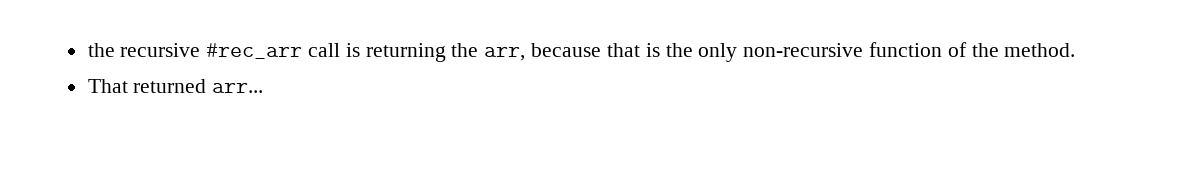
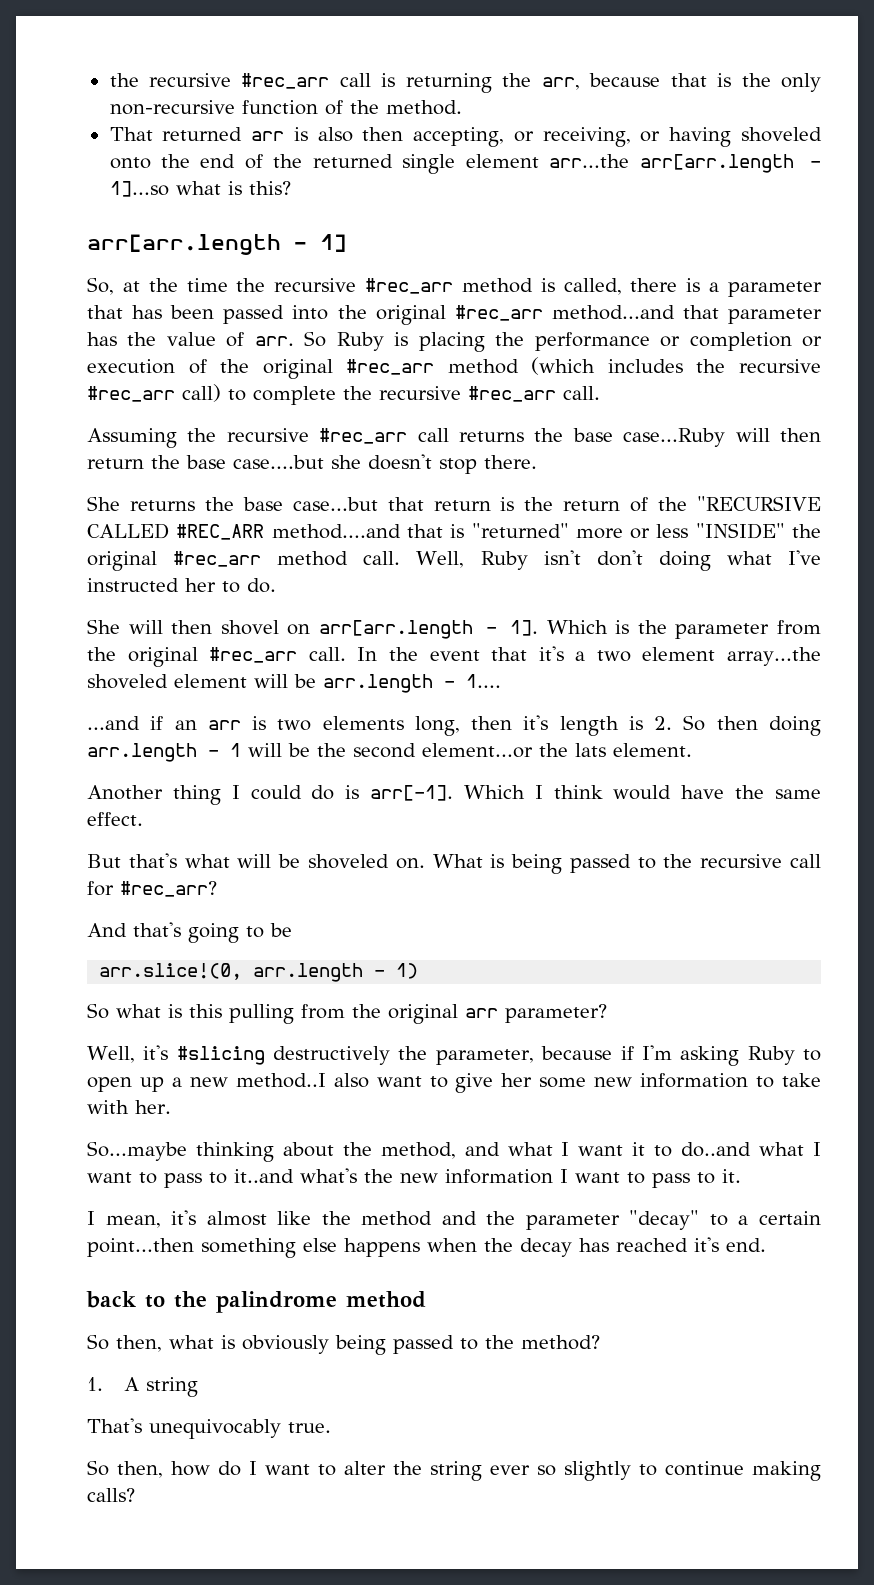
[212,83,264,93] arr... -> [251,127,822,147] [109,154,822,174] [109,181,291,197] [87,234,347,255] [87,277,822,297] [87,305,823,325] [87,331,822,352] [87,357,821,379] [87,384,600,405] [87,428,821,448] [87,454,537,474] [87,496,821,512] [87,523,821,540] [87,550,821,571] [87,578,276,593] [87,619,821,639] [87,646,822,667] [87,674,501,693] [87,715,821,736] [87,743,692,762] [87,785,821,805] [87,812,143,826] [87,853,822,874] [87,881,217,897] [87,922,292,943] [99,963,419,982] [87,1003,607,1024] [87,1045,821,1066] [87,1073,822,1093] [87,1100,171,1114] [87,1141,821,1162] [87,1168,741,1188] [87,1210,822,1230] [87,1237,766,1258] [86,1291,426,1313] [87,1334,600,1355] [87,1377,199,1397] [87,1418,331,1439] [87,1460,821,1481] [87,1488,135,1502] arr is also then accepting, or receiving, or having shoveled onto the end of the returned single element arr...the arr[arr.length - 1]...so what is this? // arr[arr.length - 1] // So, at the time the recursive #rec_arr method is called, there is a parameter that has been passed into the original #rec_arr method...and that parameter has the value of arr. So Ruby is placing the performance or completion or execution of the original #rec_arr method (which includes the recursive #rec_arr call) to complete the recursive #rec_arr call. // Assuming the recursive #rec_arr call returns the base case...Ruby will then return the base case....but she doesn't stop there. // She returns the base case...but that return is the return of the "RECURSIVE CALLED #REC_ARR method....and that is "returned" more or less "INSIDE" the original #rec_arr method call. Well, Ruby isn't don't doing what I've instructed her to do. // She will then shovel on arr[arr.length - 1]. Which is the parameter from the original #rec_arr call. In the event that it's a two element array...the shoveled element will be arr.length - 1.... // ...and if an arr is two elements long, then it's length is 2. So then doing arr.length - 1 will be the second element...or the lats element. // Another thing I could do is arr[-1]. Which I think would have the same effect. // But that's what will be shoveled on. What is being passed to the recursive call for #rec_arr? // And that's going to be // arr.slice!(0, arr.length - 1) // So what is this pulling from the original arr parameter? // Well, it's #slicing destructively the parameter, because if I'm asking Ruby to open up a new method..I also want to give her some new information to take with her. // So...maybe thinking about the method, and what I want it to do..and what I want to pass to it..and what's the new information I want to pass to it. // I mean, it's almost like the method and the parameter "decay" to a certain point...then something else happens when the decay has reached it's end. // back to the palindrome method // So then, what is obviously being passed to the method? // 1. A string // That's unequivocably true. // So then, how do I want to alter the string ever so slightly to continue making calls?

